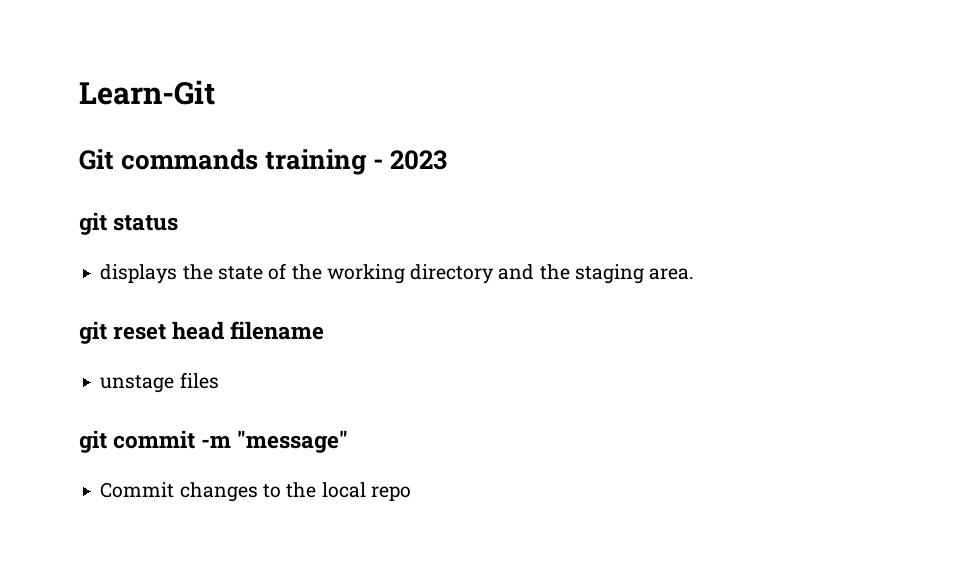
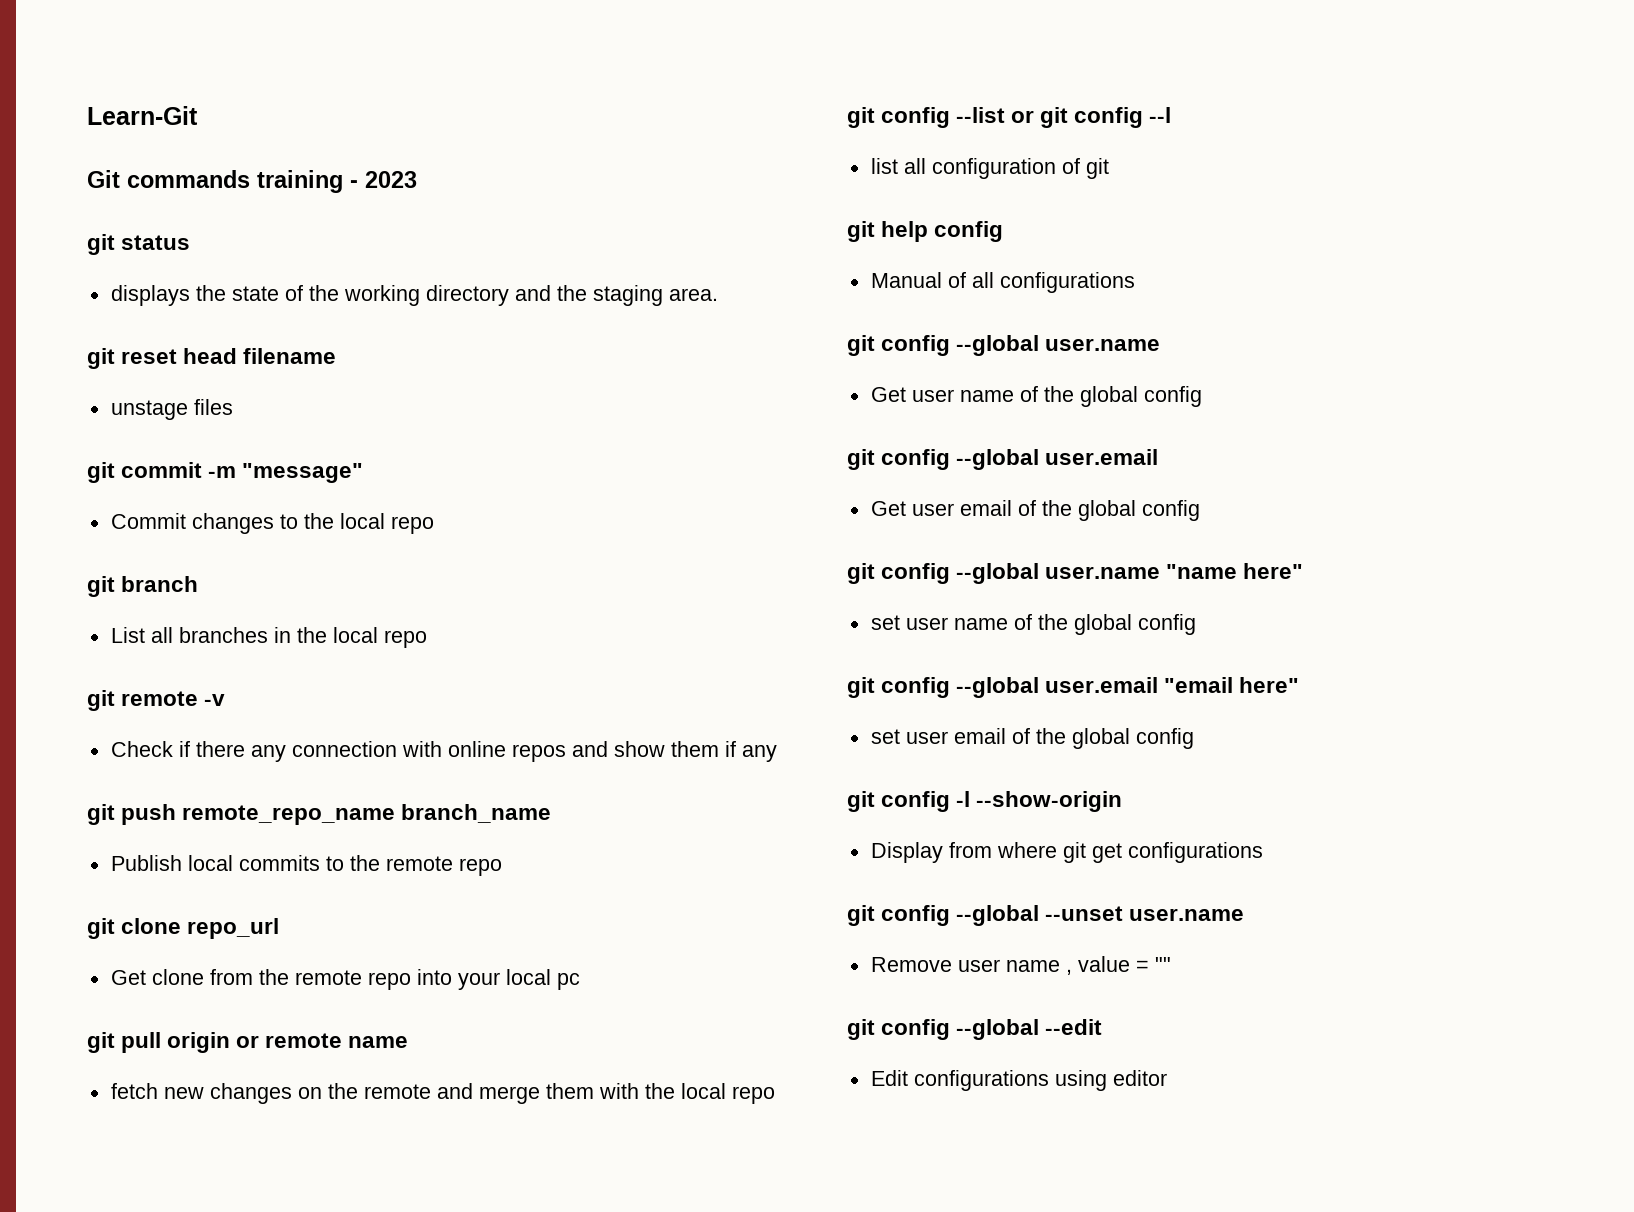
(411, 493) none -> [87,576,199,597] [110,627,427,648] [87,690,226,711] [110,741,777,762] [87,804,552,825] [110,855,502,876] [87,918,280,939] [110,969,580,990] [87,1032,409,1053] [110,1083,775,1104] [847,107,1172,128] [870,158,1109,179] [847,221,1004,242] [870,272,1135,293] [847,335,1161,356] [870,386,1202,407] [847,449,1159,470] [870,500,1200,521] [847,563,1304,584] [870,614,1196,635] [847,677,1300,698] [870,728,1194,749] [847,791,1123,812] [870,842,1263,863] [847,905,1245,926] [870,956,1171,975] [847,1019,1103,1040] [870,1070,1167,1091] // git branch // List all branches in the local repo // git remote -v // Check if there any connection with online repos and show them if any // git push remote_repo_name branch_name // Publish local commits to the remote repo // git clone repo_url // Get clone from the remote repo into your local pc // git pull origin or remote name // fetch new changes on the remote and merge them with the local repo // git config --list or git config --l // list all configuration of git // git help config // Manual of all configurations // git config --global user.name // Get user name of the global config // git config --global user.email // Get user email of the global config // git config --global user.name "name here" // set user name of the global config // git config --global user.email "email here" // set user email of the global config // git config -l --show-origin // Display from where git get configurations // git config --global --unset user.name // Remove user name , value = "" // git config --global --edit // Edit configurations using editor

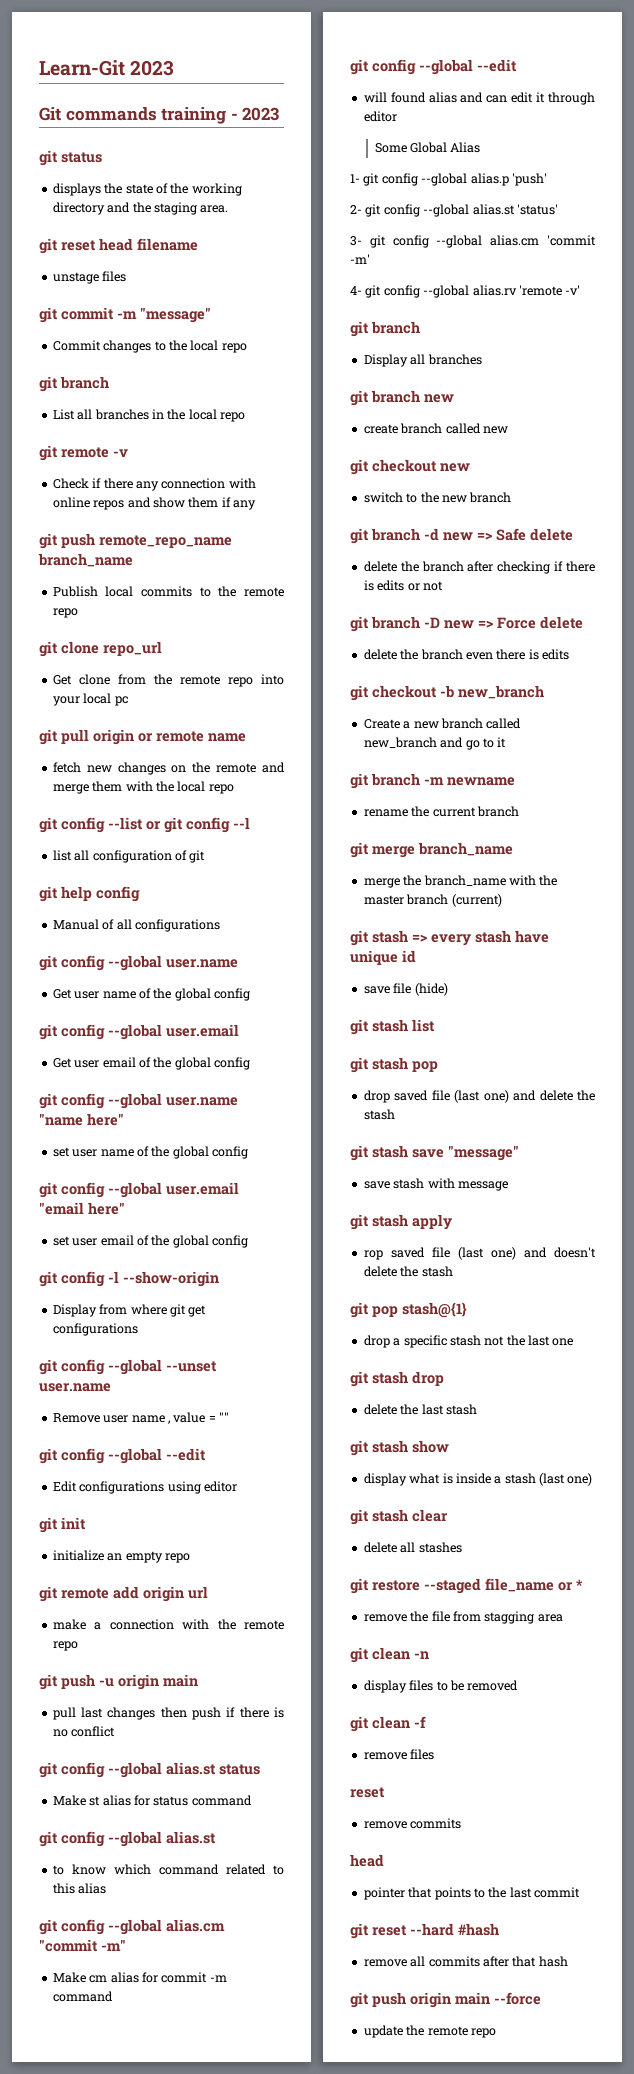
(198, 115) none -> [130,60,175,76] 2023
(1167, 1078) none -> [39,1517,86,1533] [52,1550,190,1563] [39,1586,208,1602] [52,1619,284,1630] [52,1641,78,1651] [39,1674,198,1690] [52,1707,285,1720] [52,1726,116,1737] [39,1762,260,1778] [52,1795,252,1806] [39,1831,216,1847] [52,1864,284,1875] [52,1883,107,1894] [39,1919,225,1935] [39,1939,126,1952] [52,1972,227,1983] [52,1991,113,2002] [350,59,517,75] [363,92,595,105] [363,111,397,122] [374,142,481,153] [350,173,547,186] [350,204,558,217] [350,235,596,248] [350,254,370,264] [350,285,581,298] [350,321,420,337] [363,354,482,367] [350,390,454,406] [363,423,508,434] [350,459,470,475] [363,492,512,503] [350,528,573,544] [363,561,595,574] [363,580,443,591] [350,616,583,632] [363,649,569,660] [350,685,544,701] [363,718,522,729] [363,737,507,750] [350,773,515,789] [363,806,519,817] [350,842,513,858] [363,875,558,888] [363,894,502,907] [350,930,549,946] [350,950,416,965] [363,983,448,996] [350,1019,435,1035] [350,1057,438,1073] [363,1090,595,1103] [363,1109,395,1120] [350,1145,519,1161] [363,1178,508,1191] [350,1214,452,1230] [363,1247,596,1260] [363,1266,453,1277] [350,1302,467,1318] [363,1335,574,1348] [350,1371,444,1387] [363,1404,477,1415] [350,1440,449,1456] [363,1473,593,1486] [350,1509,448,1525] [363,1542,462,1553] [350,1578,583,1594] [363,1611,563,1624] [350,1647,429,1663] [363,1680,519,1693] [350,1716,426,1732] [363,1749,435,1760] [350,1787,385,1798] [363,1818,462,1829] [350,1854,384,1867] [363,1887,580,1900] [350,1923,499,1939] [363,1956,568,1967] [350,1992,541,2008] [363,2025,496,2038] // git init // initialize an empty repo // git remote add origin url // make a connection with the remote repo // git push -u origin main // pull last changes then push if there is no conflict // git config --global alias.st status // Make st alias for status command // git config --global alias.st // to know which command related to this alias // git config --global alias.cm "commit -m" // Make cm alias for commit -m command // git config --global --edit // will found alias and can edit it through editor // Some Global Alias // 1- git config --global alias.p 'push' // 2- git config --global alias.st 'status' // 3- git config --global alias.cm 'commit -m' // 4- git config --global alias.rv 'remote -v' // git branch // Display all branches // git branch new // create branch called new // git checkout new // switch to the new branch // git branch -d new => Safe delete // delete the branch after checking if there is edits or not // git branch -D new => Force delete // delete the branch even there is edits // git checkout -b new_branch // Create a new branch called new_branch and go to it // git branch -m newname // rename the current branch // git merge branch_name // merge the branch_name with the master branch (current) // git stash => every stash have unique id // save file (hide) // git stash list // git stash pop // drop saved file (last one) and delete the stash // git stash save "message" // save stash with message // git stash apply // rop saved file (last one) and doesn't delete the stash // git pop stash@{1} // drop a specific stash not the last one // git stash drop // delete the last stash // git stash show // display what is inside a stash (last one) // git stash clear // delete all stashes // git restore --staged file_name or * // remove the file from stagging area // git clean -n // display files to be removed // git clean -f // remove files // reset // remove commits // head // pointer that points to the last commit // git reset --hard #hash // remove all commits after that hash // git push origin main --force // update the remote repo

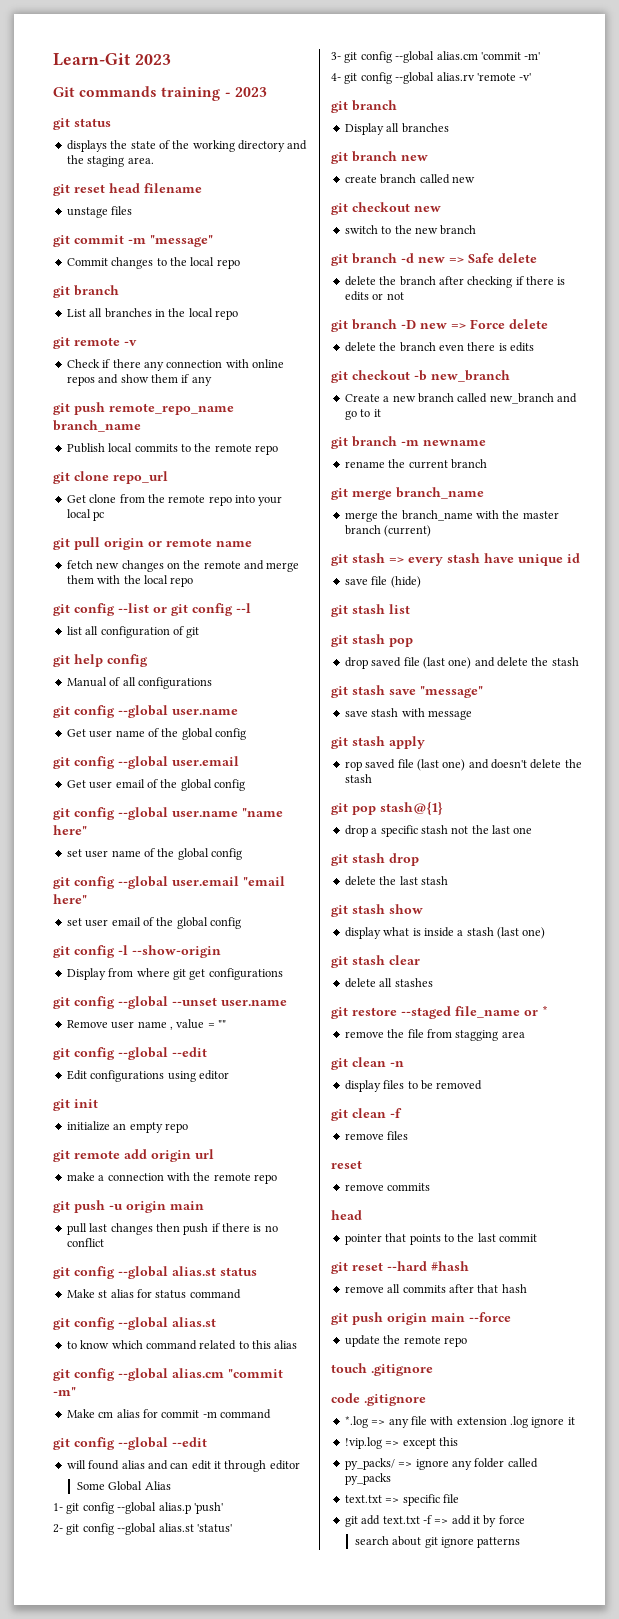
(496, 2033) none -> [331,1363,433,1376] [331,1393,426,1406] [344,1416,575,1428] [344,1437,458,1449] [344,1458,538,1470] [344,1473,391,1485] [344,1494,459,1506] [344,1515,525,1527] [354,1536,521,1548] // touch .gitignore // code .gitignore // *.log => any file with extension .log ignore it // !vip.log => except this // py_packs/ => ignore any folder called py_packs // text.txt => specific file // git add text.txt -f => add it by force // search about git ignore patterns

